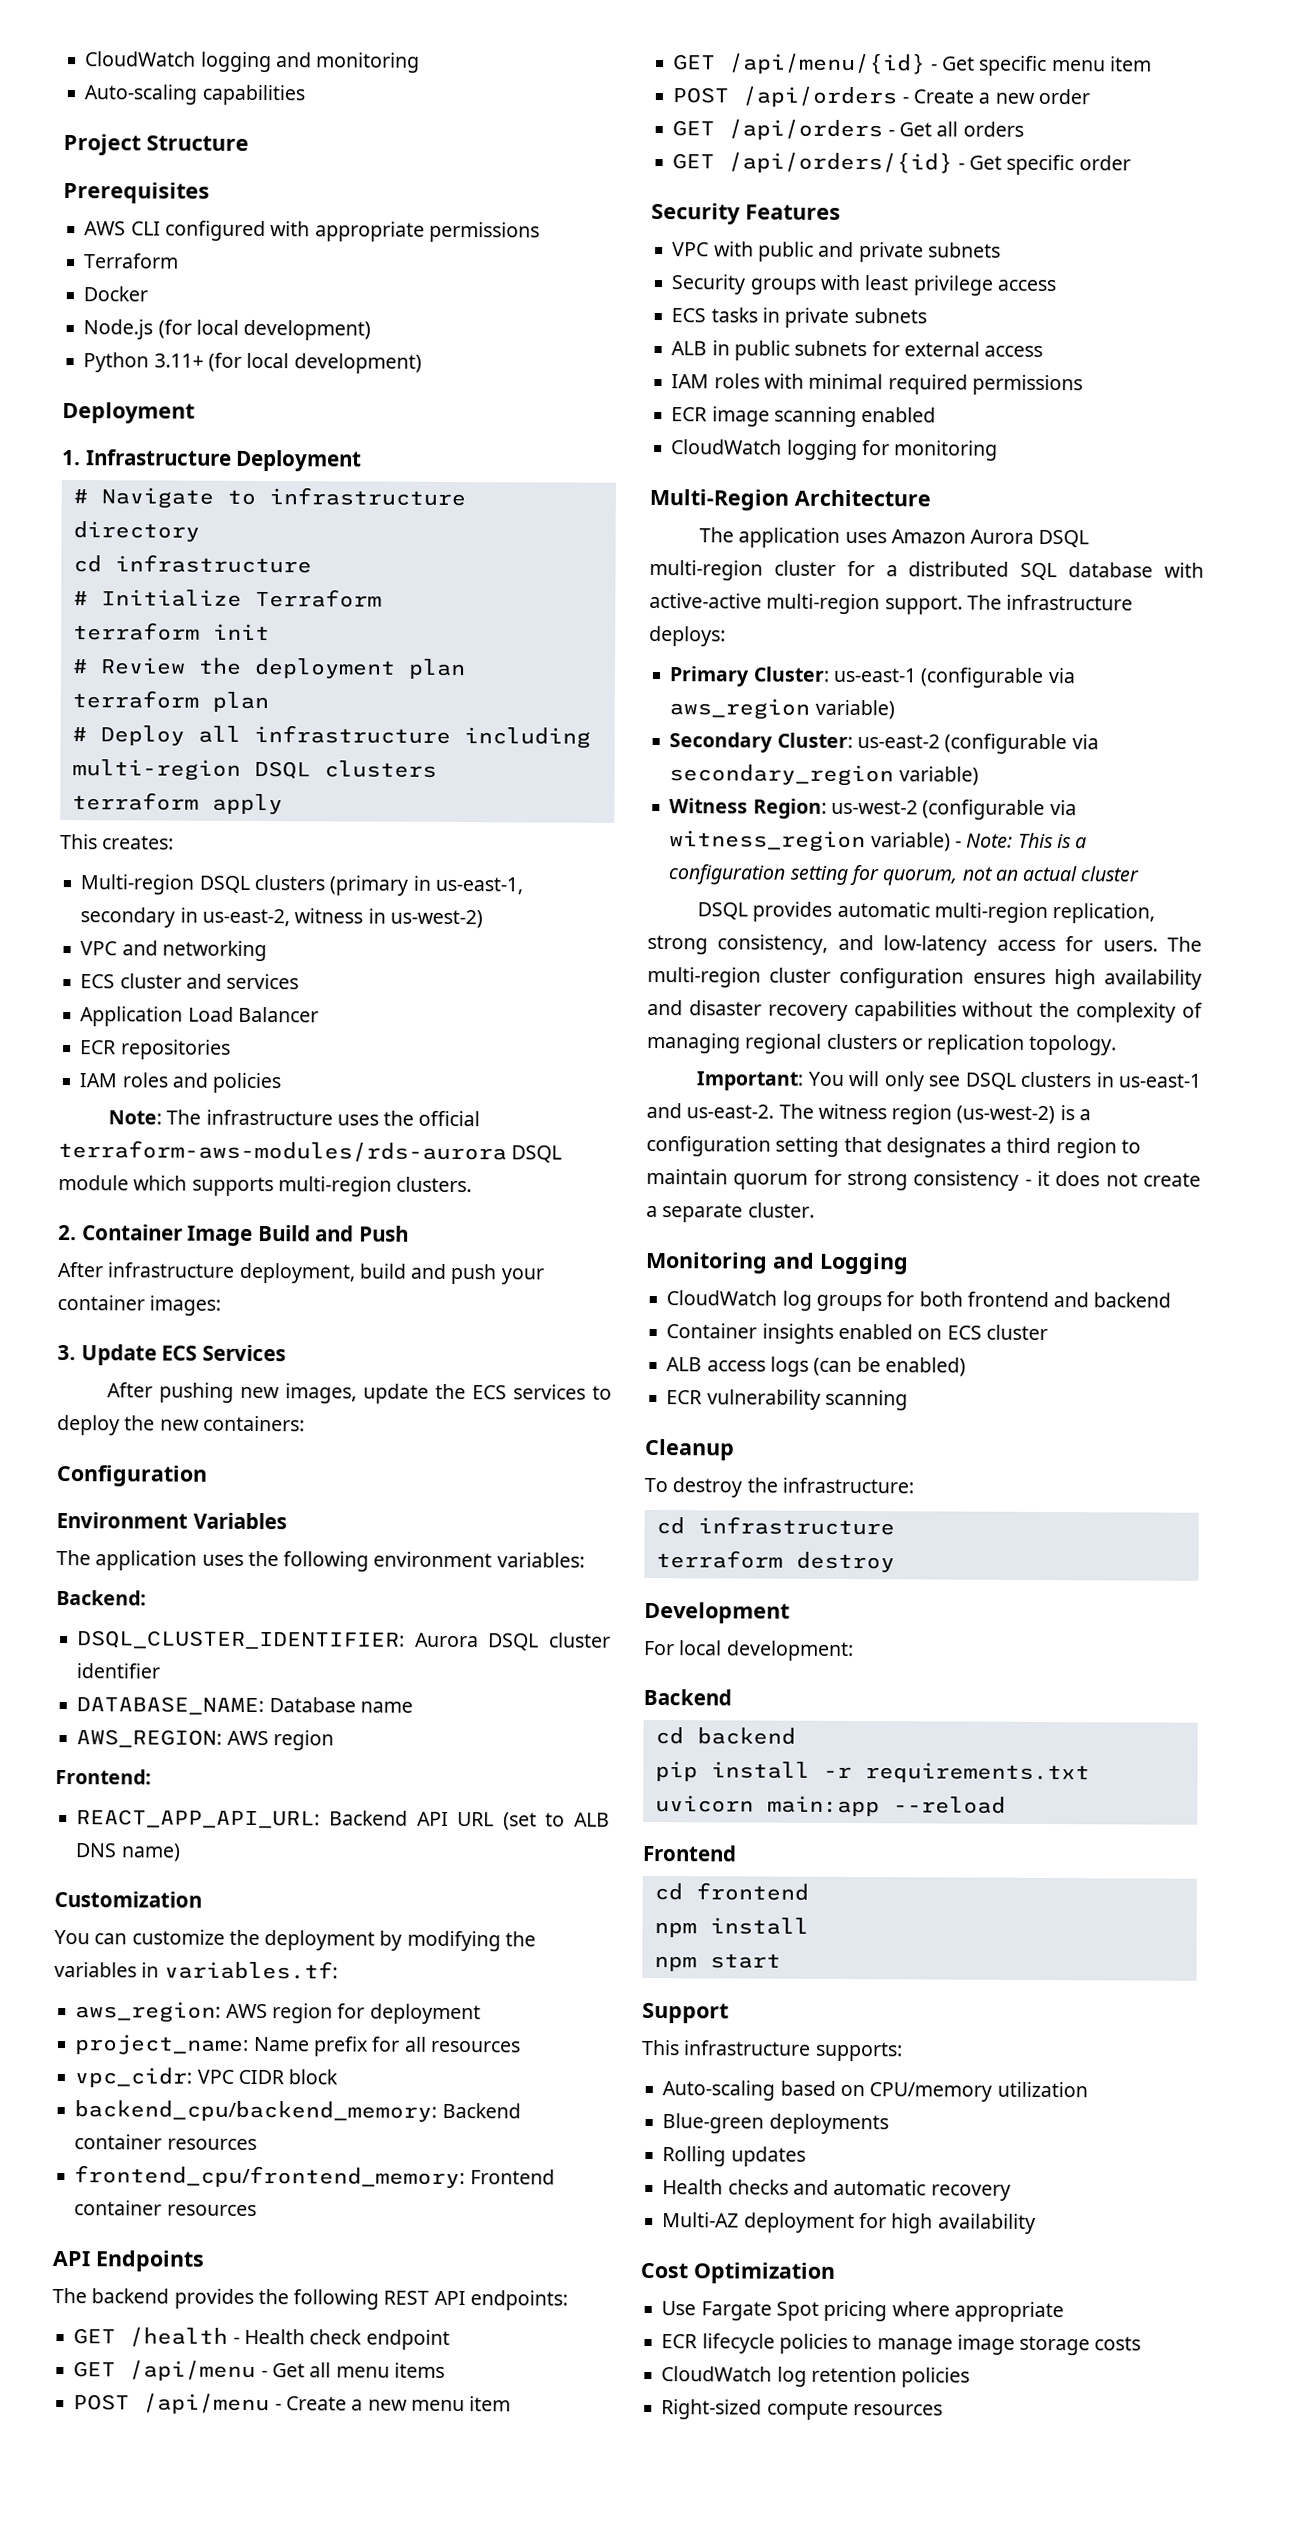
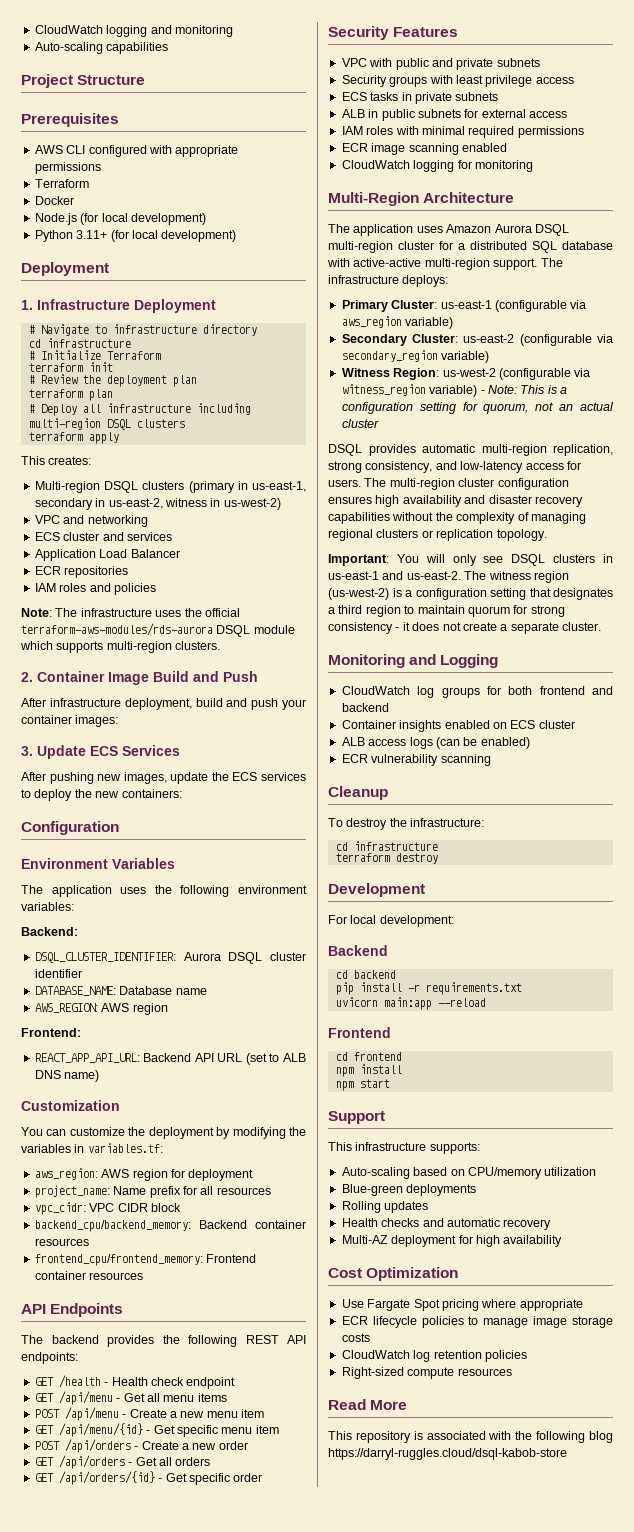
(943, 2410) none -> [328,1399,408,1410] [328,1431,613,1443] [328,1448,567,1460] // Read More // This repository is associated with the following blog https://darryl-ruggles.cloud/dsql-kabob-store

